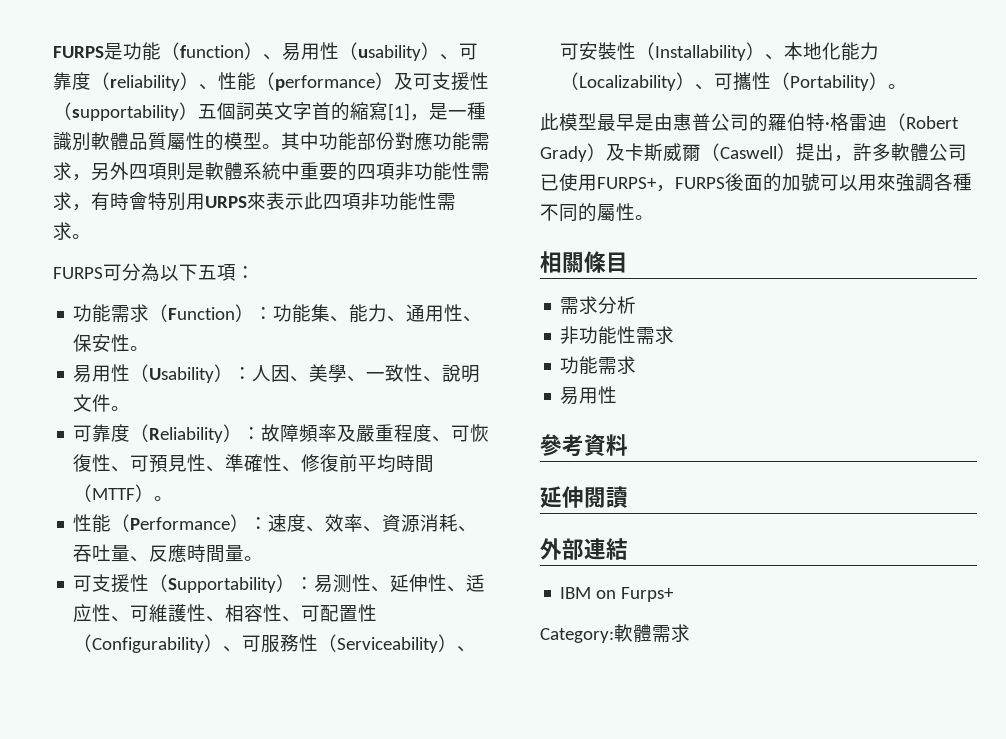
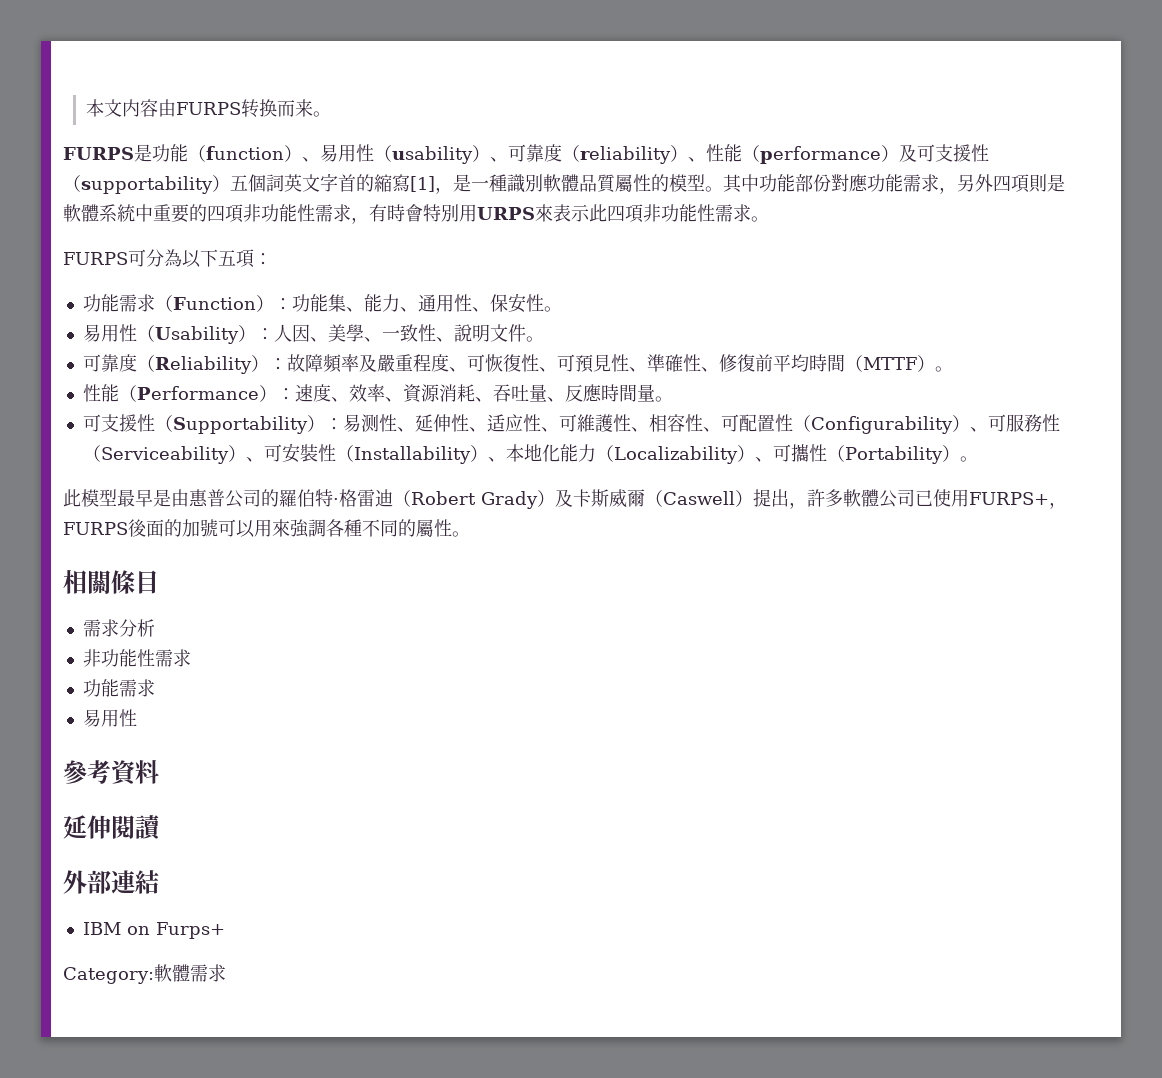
(53, 52) none -> [85,99,331,118] 本文内容由FURPS转换而来。 //

